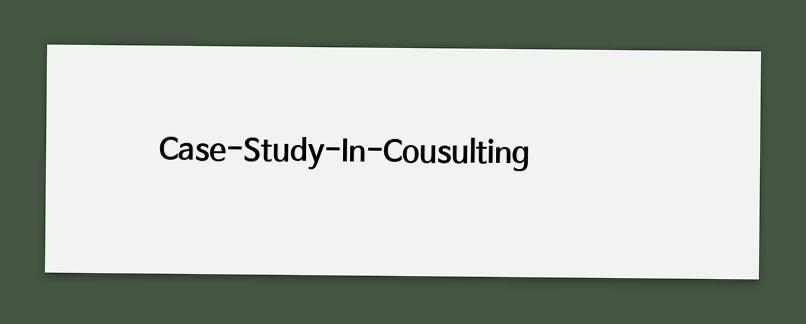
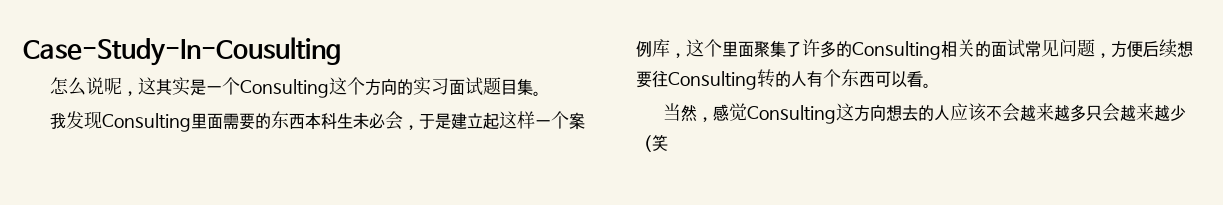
(531, 153) none -> [49,77,541,98] [49,111,585,132] [636,39,1193,60] [636,69,931,90] [662,103,1186,124] [636,134,668,152] // 怎么说呢，这其实是一个Consulting这个方向的实习面试题目集。 // 我发现Consulting里面需要的东西本科生未必会，于是建立起这样一个案例库，这个里面聚集了许多的Consulting相关的面试常见问题，方便后续想要往Consulting转的人有个东西可以看。 // 当然，感觉Consulting这方向想去的人应该不会越来越多只会越来越少（笑

